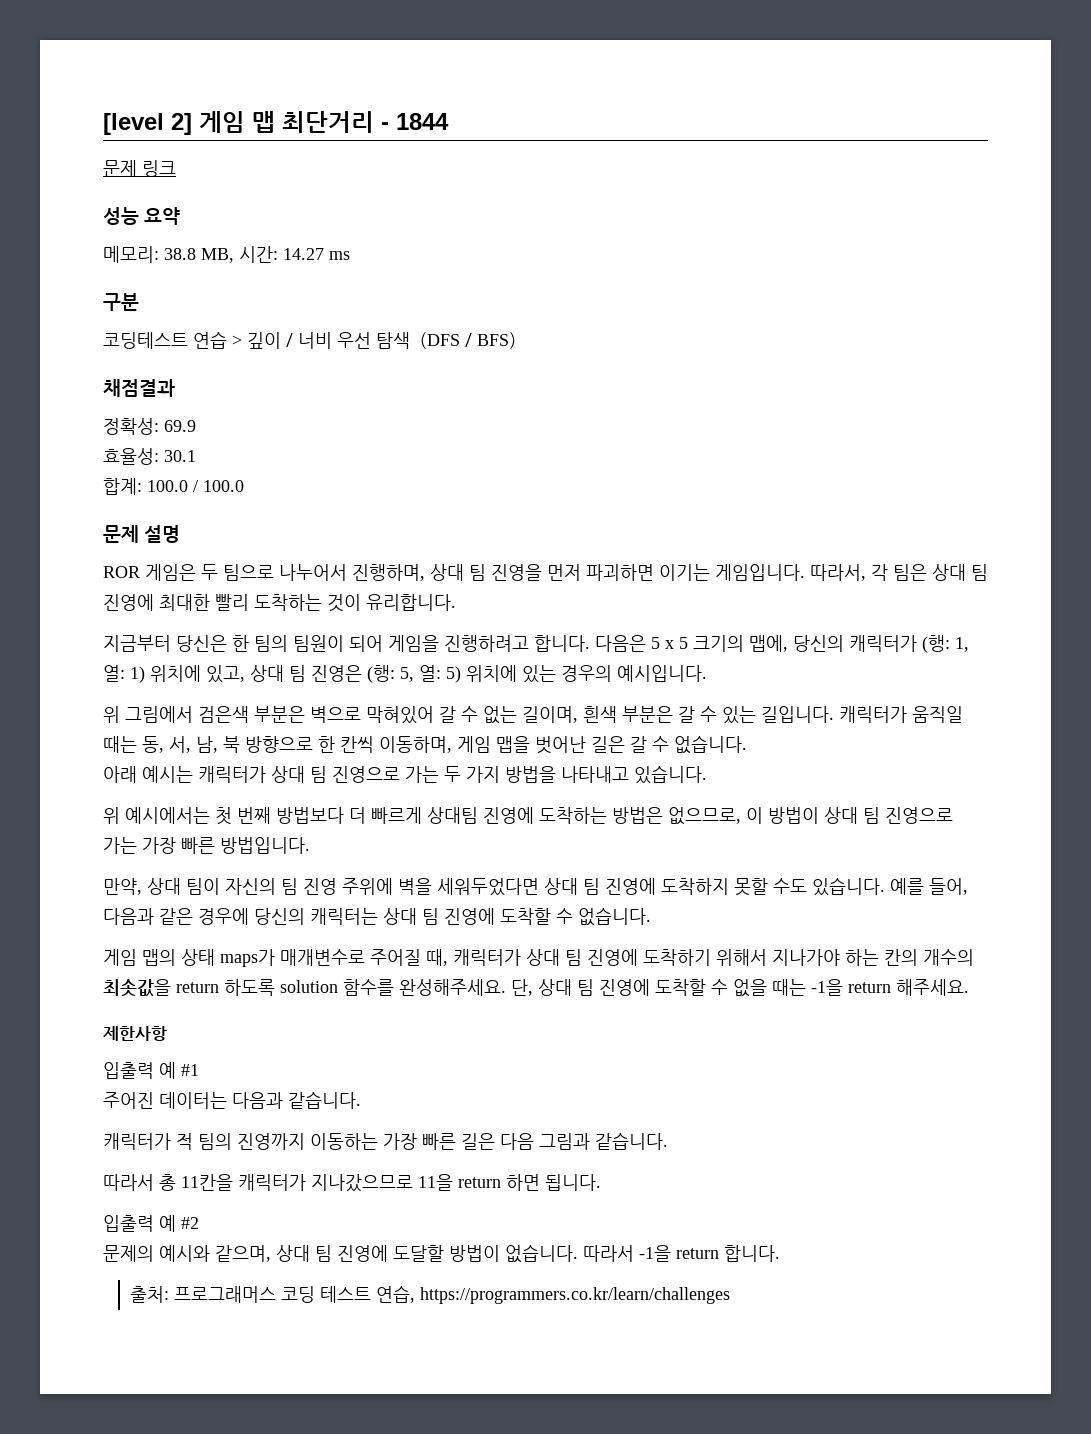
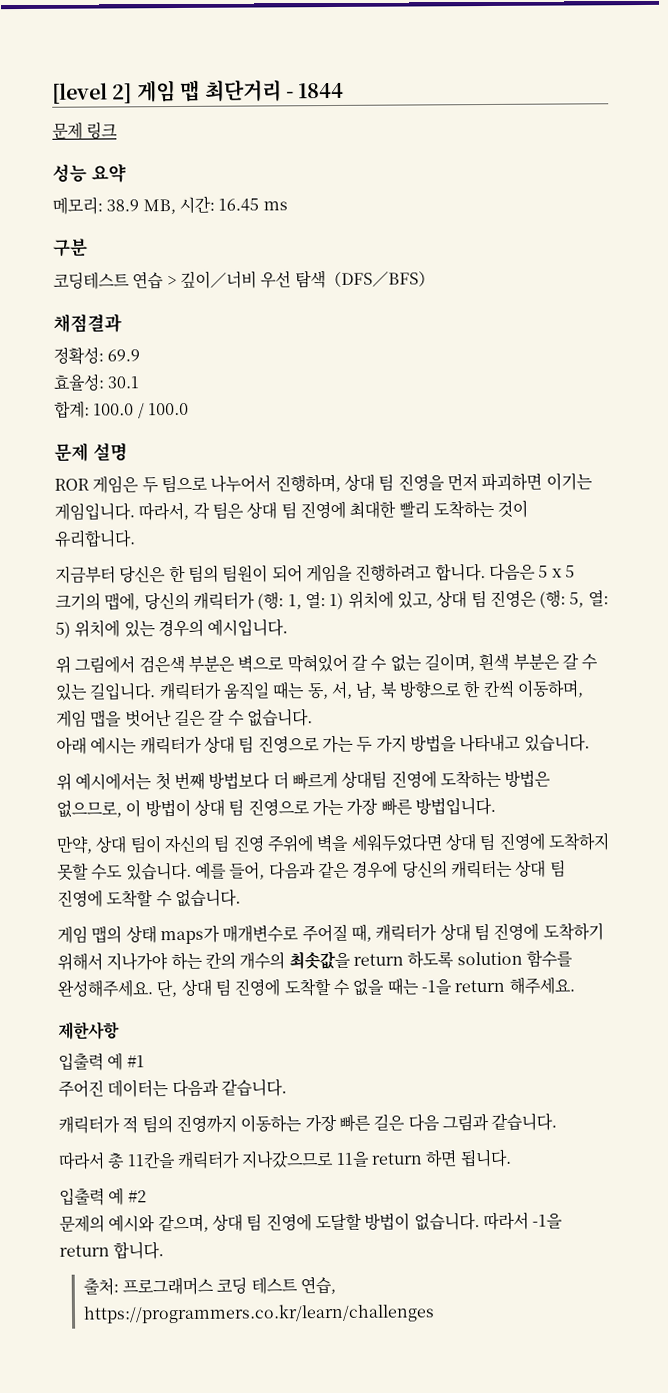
[164,248,196,260] 38.8 -> [106,199,140,212] 38.9
[283,248,324,260] 14.27 -> [218,198,260,212] 16.45

